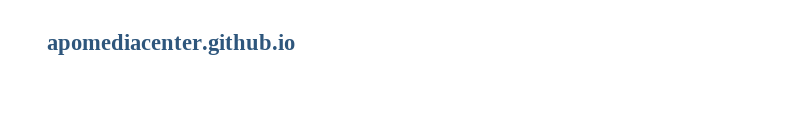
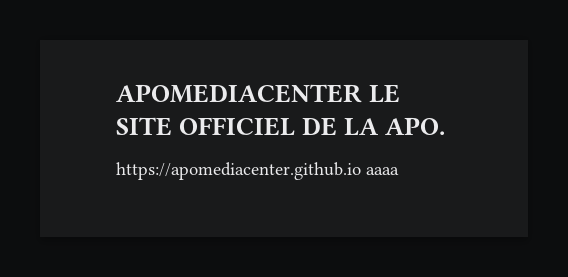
[47,34,295,55] apomediacenter.github.io -> [116,84,401,103] [116,117,446,136] [116,162,399,180] APOMEDIACENTER LE SITE OFFICIEL DE LA APO. // https://apomediacenter.github.io aaaa

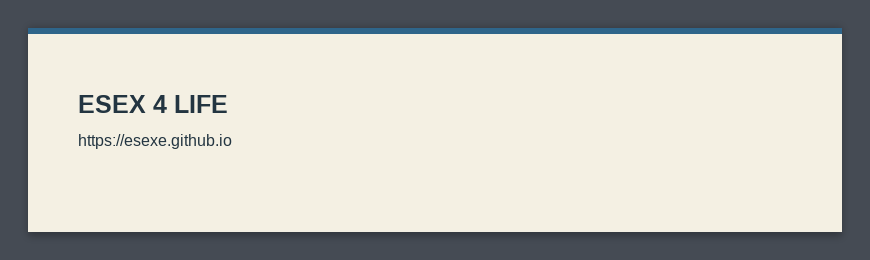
[116,84,401,103] [116,117,446,136] [116,162,399,180] APOMEDIACENTER LE SITE OFFICIEL DE LA APO. // https://apomediacenter.github.io aaaa -> [78,95,228,113] [78,134,232,149] ESEX 4 LIFE // https://esexe.github.io

